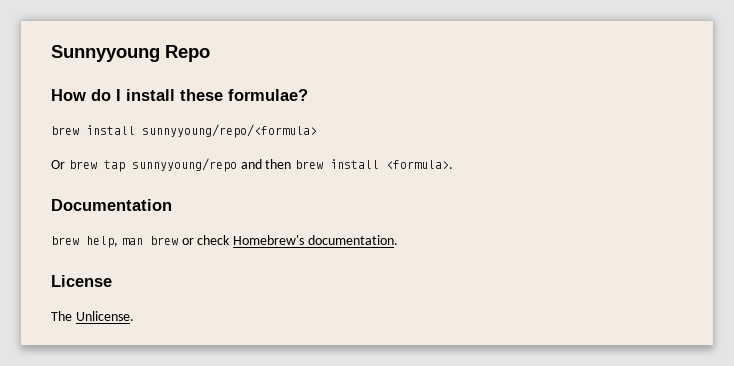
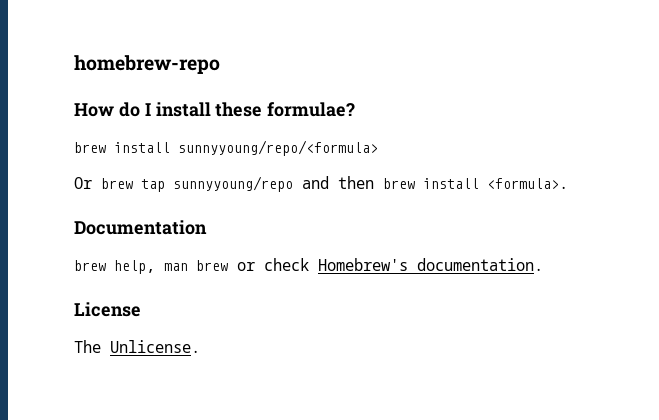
[51,45,210,62] Sunnyyoung Repo -> [74,55,220,74] homebrew-repo

